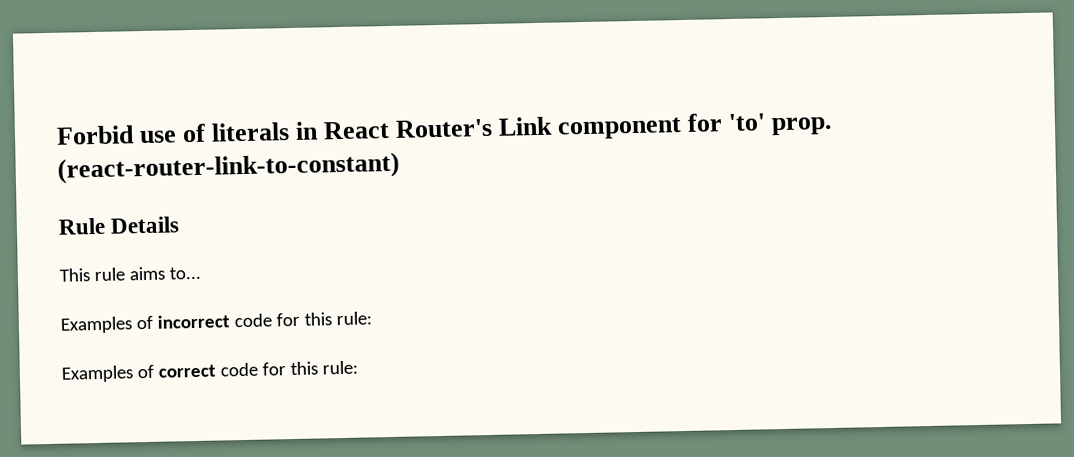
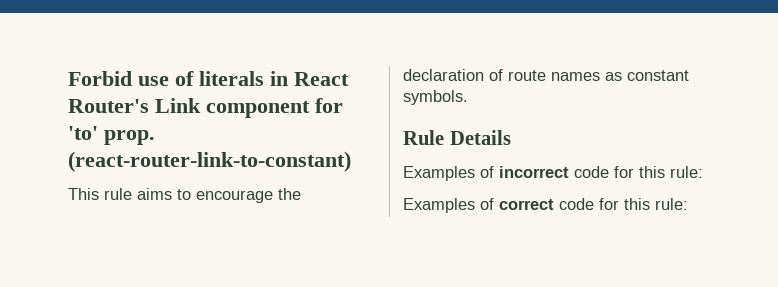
[58,216,181,235] // Rule Details -> (351, 161) none
[168,266,201,280] to... -> [177,188,301,203] [403,69,689,81] [403,90,468,105] [403,130,511,145] to encourage the declaration of route names as constant symbols. // Rule Details

